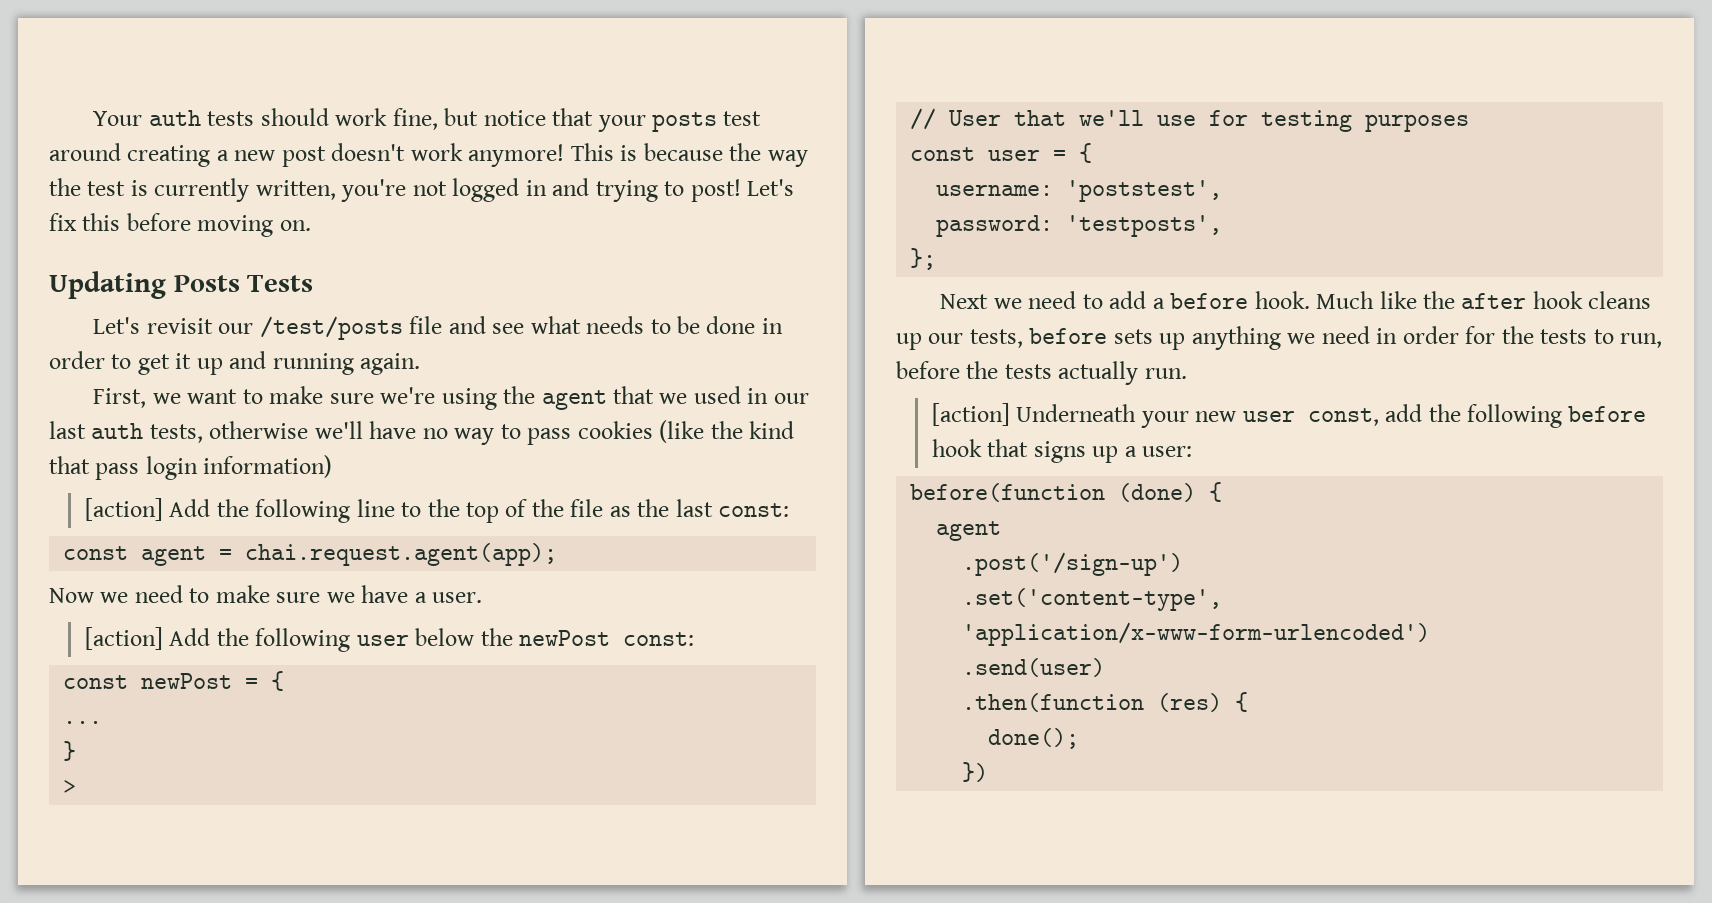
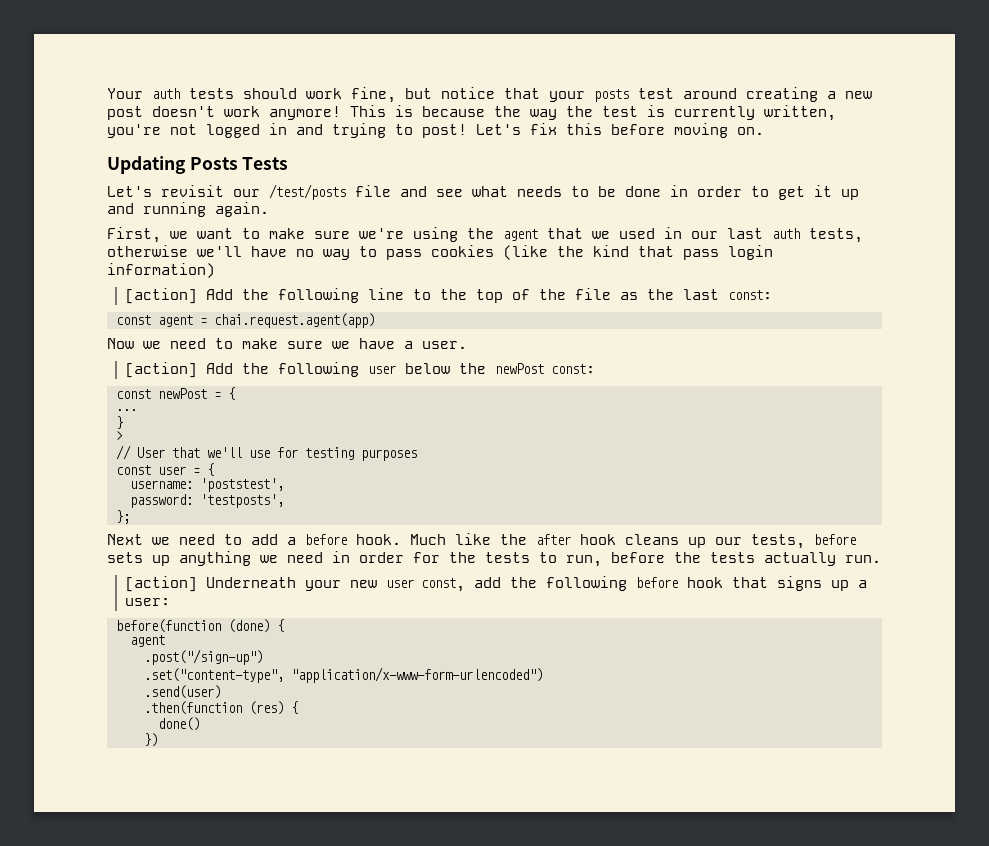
[245,543,558,566] chai.request.agent(app); -> [213,313,375,328] chai.request.agent(app)
[962,552,1184,576] [962,588,1223,611] [962,622,1431,646] .post('/sign-up') // .set('content-type', 'application/x-www-form-urlencoded') -> [143,649,263,665] [143,667,543,683] .post("/sign-up") // .set("content-type", "application/x-www-form-urlencoded")
[988,728,1080,749] done(); -> [157,717,200,731] done()

